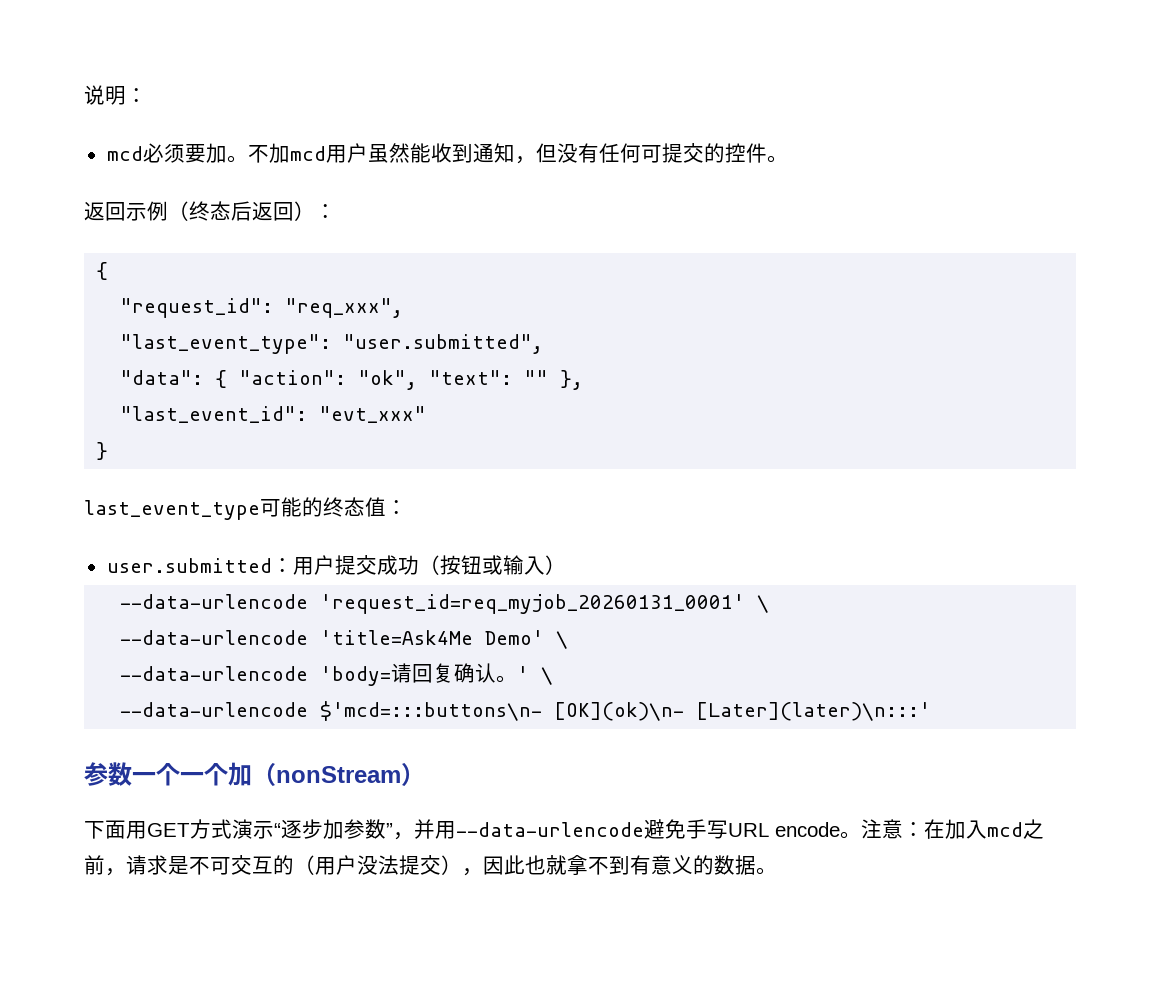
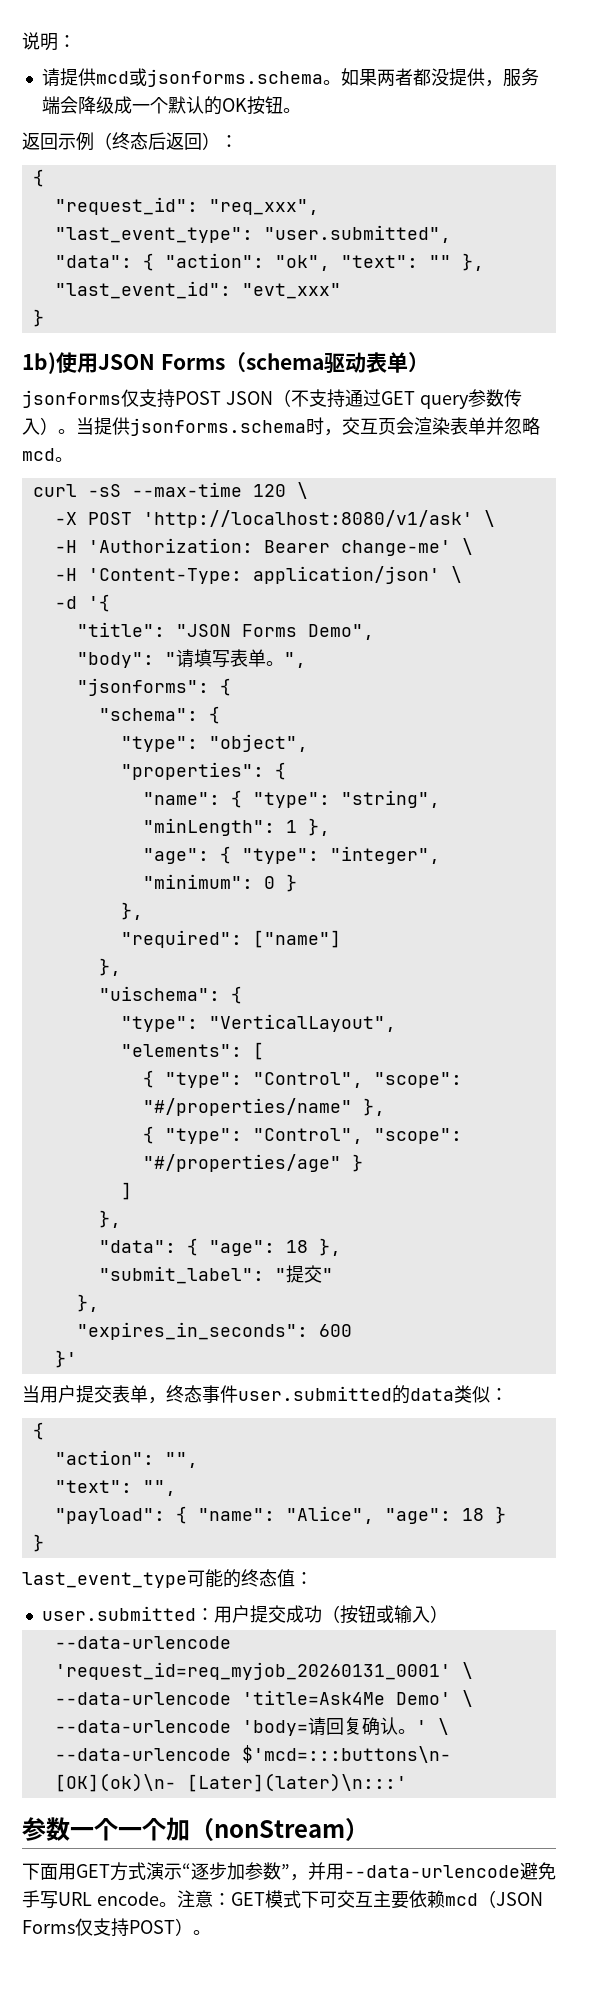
[106,143,767,164] mcd必须要加。不加mcd用户虽然能收到通知，但没有任何可提交的控件 -> [41,68,539,87] [41,96,283,115] 请提供mcd或jsonforms.schema。如果两者都没提供，服务端会降级成一个默认的OK按钮
(109, 451) none -> [22,352,429,374] [22,389,522,409] [22,417,540,436] [22,448,73,462] [32,482,308,499] [54,510,495,528] [54,538,473,556] [54,566,462,584] [54,594,110,612] [76,622,374,640] [76,649,306,668] [76,678,231,696] [98,706,220,724] [120,734,308,752] [120,762,286,780] [142,790,440,808] [142,818,330,836] [142,846,440,864] [142,874,297,892] [120,902,143,920] [120,930,341,948] [98,958,121,976] [98,986,242,1004] [120,1014,396,1032] [120,1042,264,1060] [142,1070,462,1088] [142,1098,385,1116] [142,1126,462,1144] [142,1154,363,1172] [120,1182,132,1200] [98,1210,121,1228] [98,1238,341,1256] [98,1265,333,1284] [76,1294,99,1312] [76,1322,352,1340] [54,1350,77,1368] [22,1385,508,1404] [32,1422,44,1440] [54,1450,198,1468] [54,1480,176,1496] [54,1506,506,1524] [32,1534,44,1552] // 1b)使用JSON Forms（schema驱动表单） // jsonforms仅支持POST JSON（不支持通过GET query参数传入）。当提供jsonforms.schema时，交互页会渲染表单并忽略mcd。 // curl -sS --max-time 120 \ // -X POST 'http://localhost:8080/v1/ask' \ // -H 'Authorization: Bearer change-me' \ // -H 'Content-Type: application/json' \ // -d '{ // "title": "JSON Forms Demo", // "body": "请填写表单。", // "jsonforms": { // "schema": { // "type": "object", // "properties": { // "name": { "type": "string", "minLength": 1 }, // "age": { "type": "integer", "minimum": 0 } // }, // "required": ["name"] // }, // "uischema": { // "type": "VerticalLayout", // "elements": [ // { "type": "Control", "scope": "#/properties/name" }, // { "type": "Control", "scope": "#/properties/age" } // ] // }, // "data": { "age": 18 }, // "submit_label": "提交" // }, // "expires_in_seconds": 600 // }' // 当用户提交表单，终态事件user.submitted的data类似： // { // "action": "", // "text": "", // "payload": { "name": "Alice", "age": 18 } // }
[924,819,1044,839] [84,855,756,876] 在加入mcd之前，请求是不可交互的（用户没法提交），因此也就拿不到有意义的数据 -> [230,1890,543,1909] [22,1918,193,1937] GET模式下可交互主要依赖mcd（JSON Forms仅支持POST）

